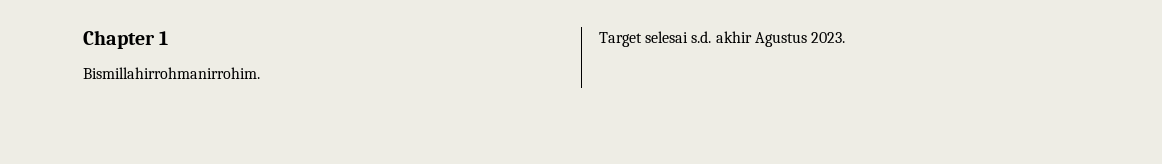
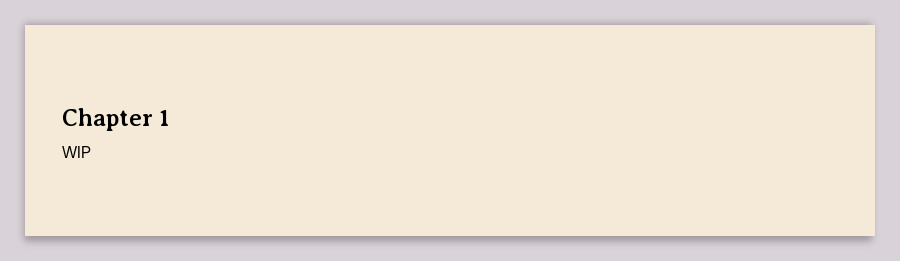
[83,67,260,79] [599,31,845,47] Bismillahirrohmanirrohim. // Target selesai s.d. akhir Agustus 2023. -> [62,146,91,158] WIP

